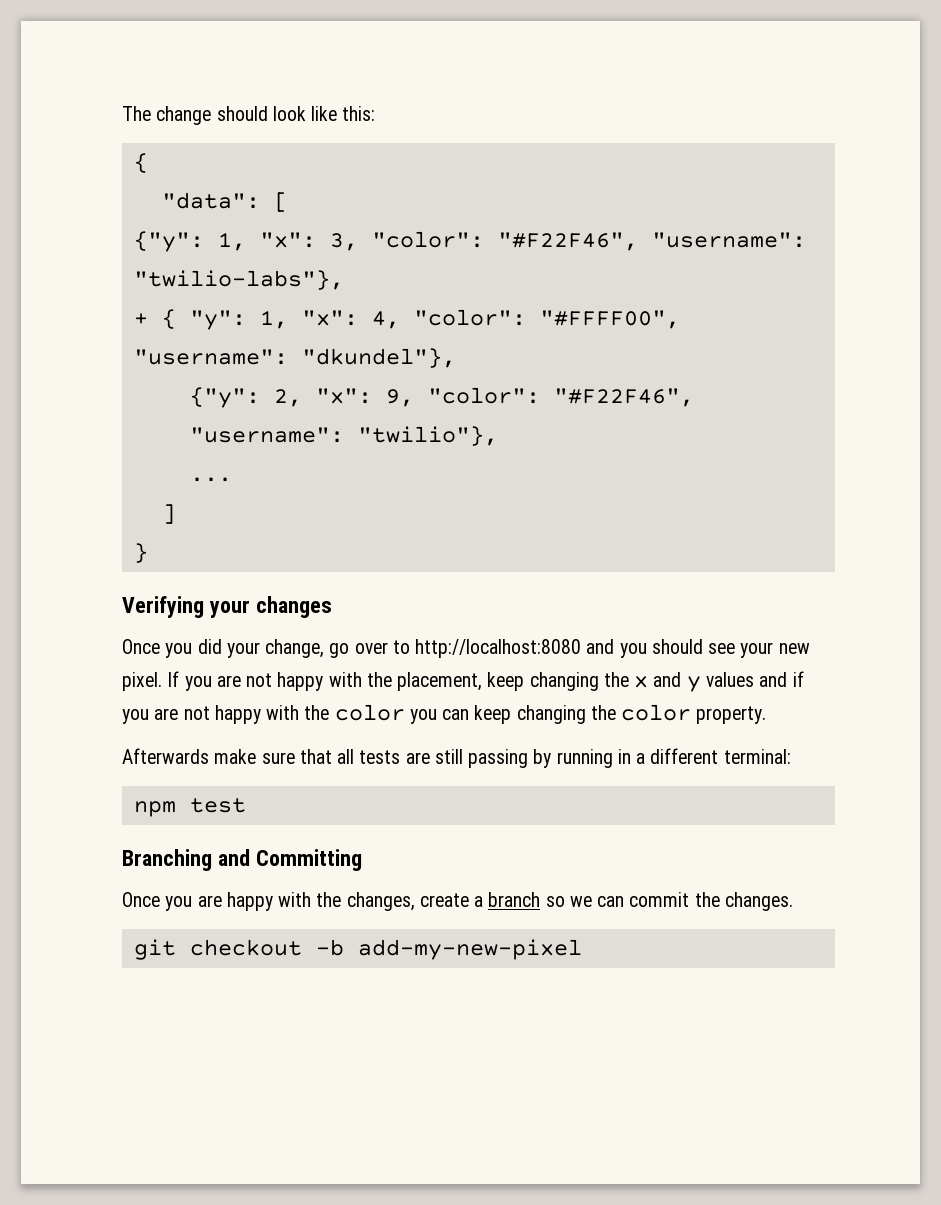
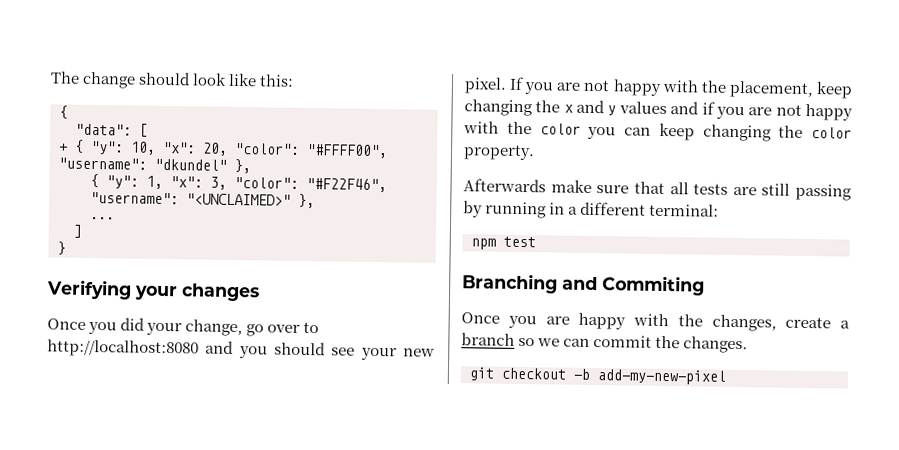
[133,231,204,252] {"y": -> [58,139,388,159] [58,157,251,174] [90,173,139,189] + { "y": 10, "x": 20, "color": "#FFFF00", "username": "dkundel" }, // { "y":
[133,270,344,290] [133,309,680,330] [133,348,456,368] [189,387,694,408] [189,426,498,446] "twilio-labs"}, // + { "y": 1, "x": 4, "color": "#FFFF00", "username": "dkundel"}, // {"y": 2, "x": 9, "color": "#F22F46", "username": "twilio"}, -> [186,193,315,209] "<UNCLAIMED>" },
[255,849,362,871] Committing -> [602,275,705,296] Commiting

